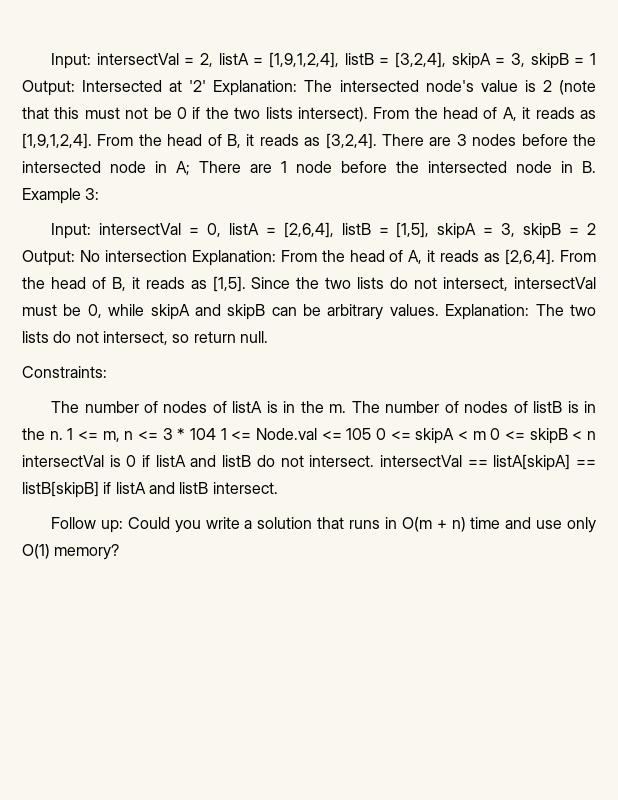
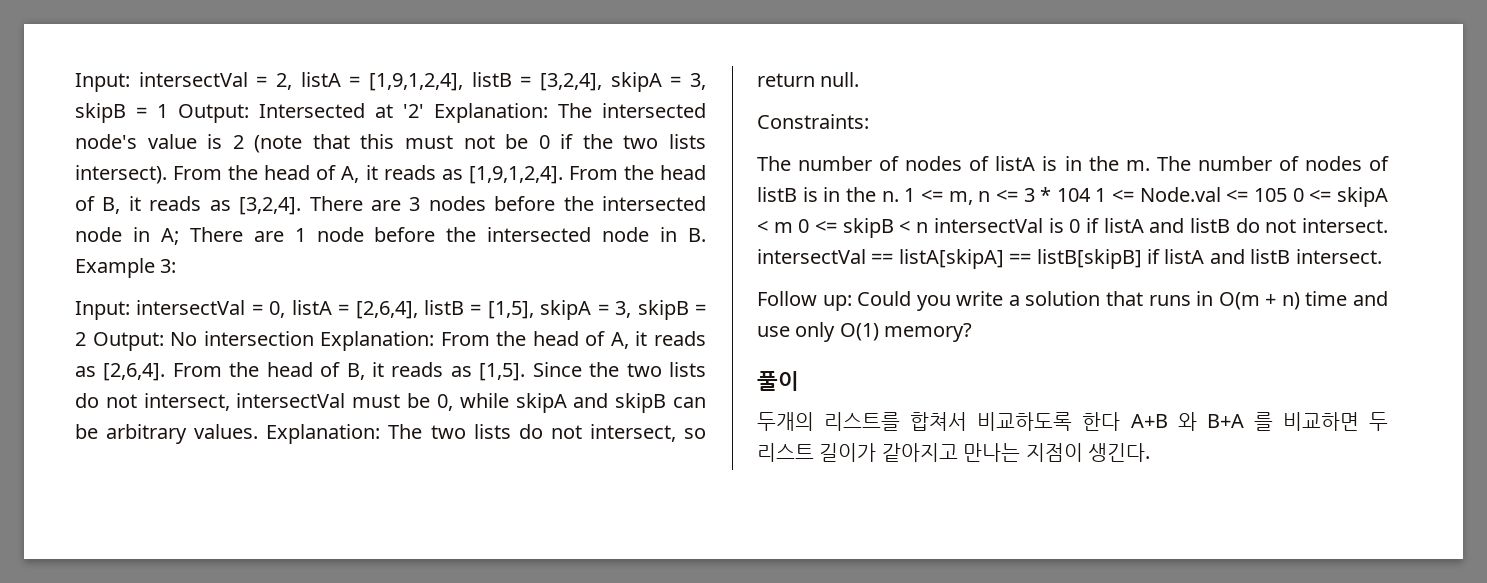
(120, 552) none -> [757,371,799,391] [757,412,1388,431] [757,443,1150,462] // 풀이 // 두개의 리스트를 합쳐서 비교하도록 한다 A+B 와 B+A 를 비교하면 두 리스트 길이가 같아지고 만나는 지점이 생긴다.

